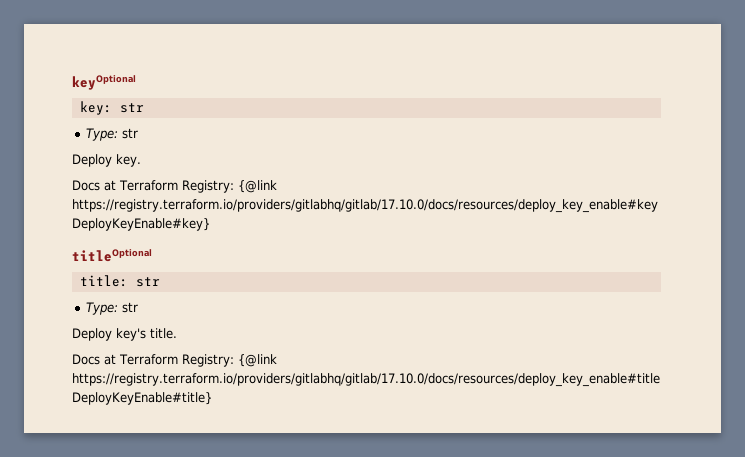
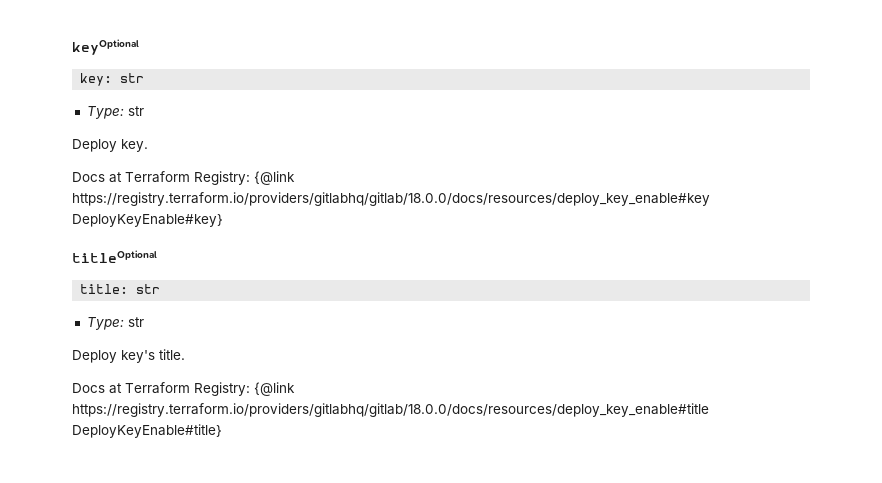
[72,199,658,213] https://registry.terraform.io/providers/gitlabhq/gitlab/17.10.0/docs/resources/deploy_key_enable#key -> [72,192,710,206] https://registry.terraform.io/providers/gitlabhq/gitlab/18.0.0/docs/resources/deploy_key_enable#key
[72,373,660,387] https://registry.terraform.io/providers/gitlabhq/gitlab/17.10.0/docs/resources/deploy_key_enable#title -> [72,403,709,417] https://registry.terraform.io/providers/gitlabhq/gitlab/18.0.0/docs/resources/deploy_key_enable#title

